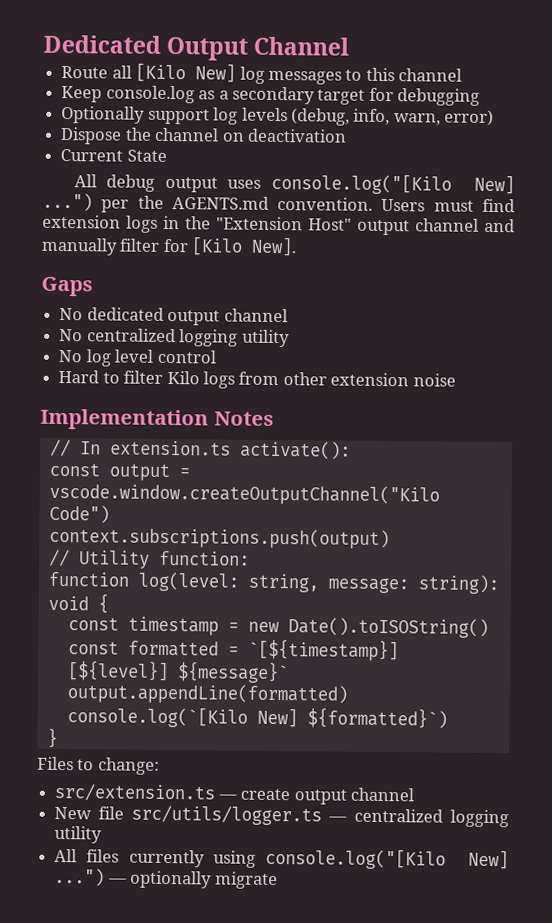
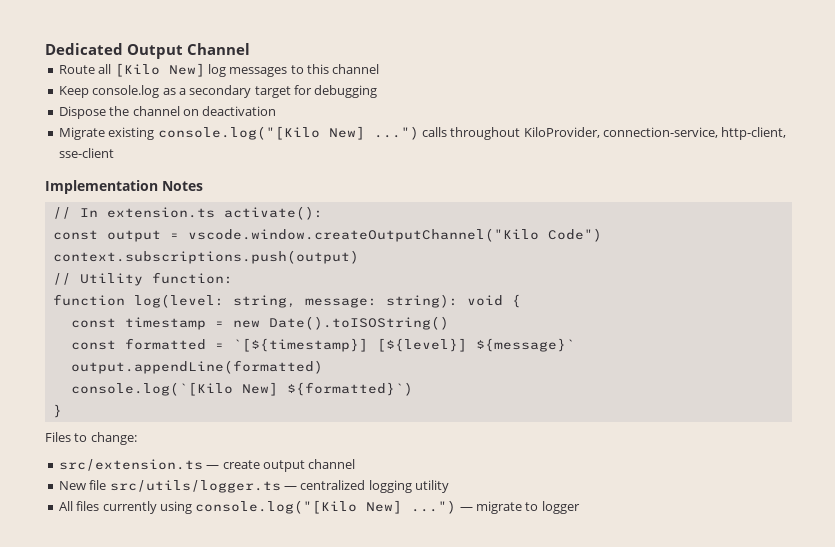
[61,105,495,127] // Optionally support log levels (debug, info, warn, error) -> (378, 91) none
[60,148,167,162] [73,172,515,195] [42,192,515,213] [42,214,515,236] [41,236,298,257] [41,276,93,297] [59,307,288,326] [59,328,290,348] [58,349,217,367] [58,369,456,389] Current State // All debug output uses console.log("[Kilo New] ...") per the AGENTS.md convention. Users must find extension logs in the "Extension Host" output channel and manually filter for [Kilo New]. // Gaps // No dedicated output channel // No centralized logging utility // No log level control // Hard to filter Kilo logs from other extension noise -> [58,126,787,140] [58,148,114,158] Migrate existing console.log("[Kilo New] ...") calls throughout KiloProvider, connection-service, http-client, sse-client
[130,870,278,890] optionally migrate -> [476,501,580,514] migrate to logger

